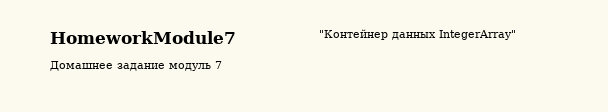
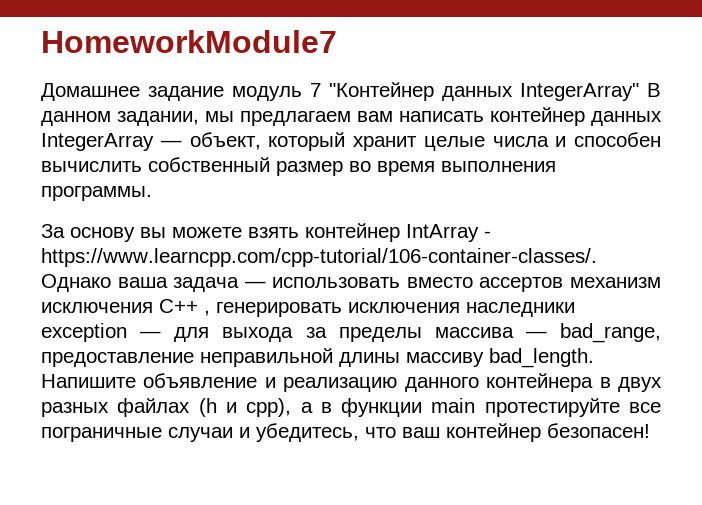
(516, 35) none -> [647,83,661,97] [41,107,662,126] [41,132,661,151] [41,157,556,176] [41,186,152,201] [41,223,491,242] [41,248,597,267] [41,274,661,292] [41,299,575,317] [41,323,661,343] [41,348,594,368] [41,373,662,392] [41,398,661,417] [41,423,650,442] В данном задании, мы предлагаем вам написать контейнер данных IntegerArray — объект, который хранит целые числа и способен вычислить собственный размер во время выполнения программы. // За основу вы можете взять контейнер IntArray - https://www.learncpp.com/cpp-tutorial/106-container-classes/. Однако ваша задача — использовать вместо ассертов механизм исключения C++ , генерировать исключения наследники exception — для выхода за пределы массива — bad_range, предоставление неправильной длины массиву bad_length. Напишите объявление и реализацию данного контейнера в двух разных файлах (h и сpp), а в функции main протестируйте все пограничные случаи и убедитесь, что ваш контейнер безопасен!

